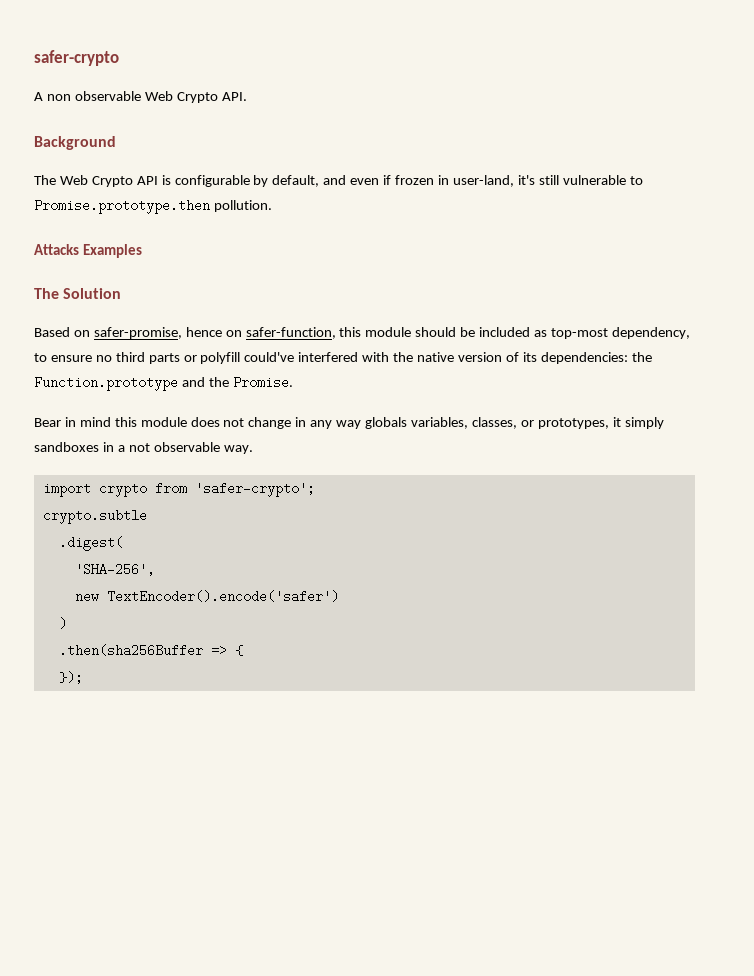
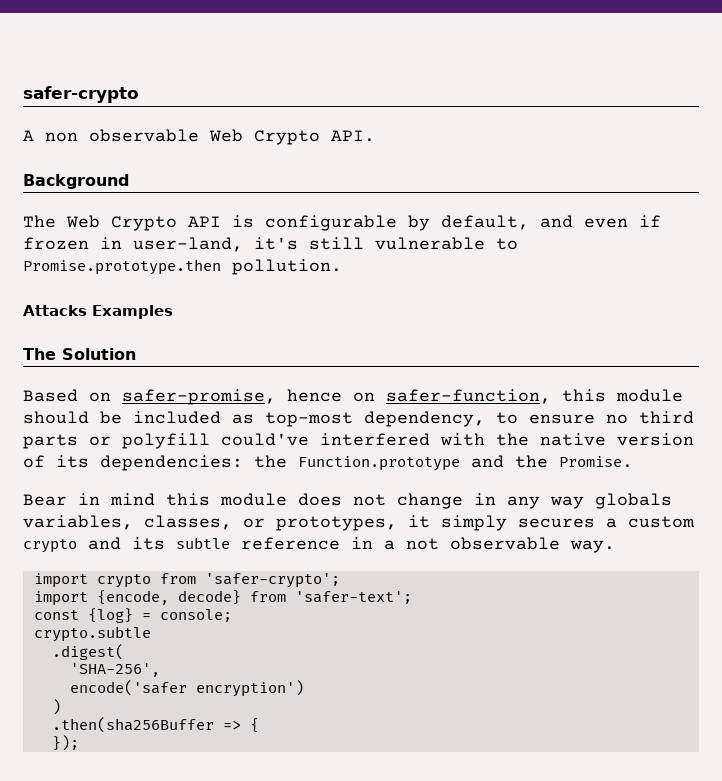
[34,442,99,452] sandboxes -> [518,516,695,528] [23,537,340,553] secures a custom crypto and its subtle reference
(315, 489) none -> [33,590,412,606] [33,608,232,623] // import {encode, decode} from 'safer-text'; // const {log} = console;
[74,590,339,603] new TextEncoder().encode('safer') -> [69,680,304,697] encode('safer encryption')

